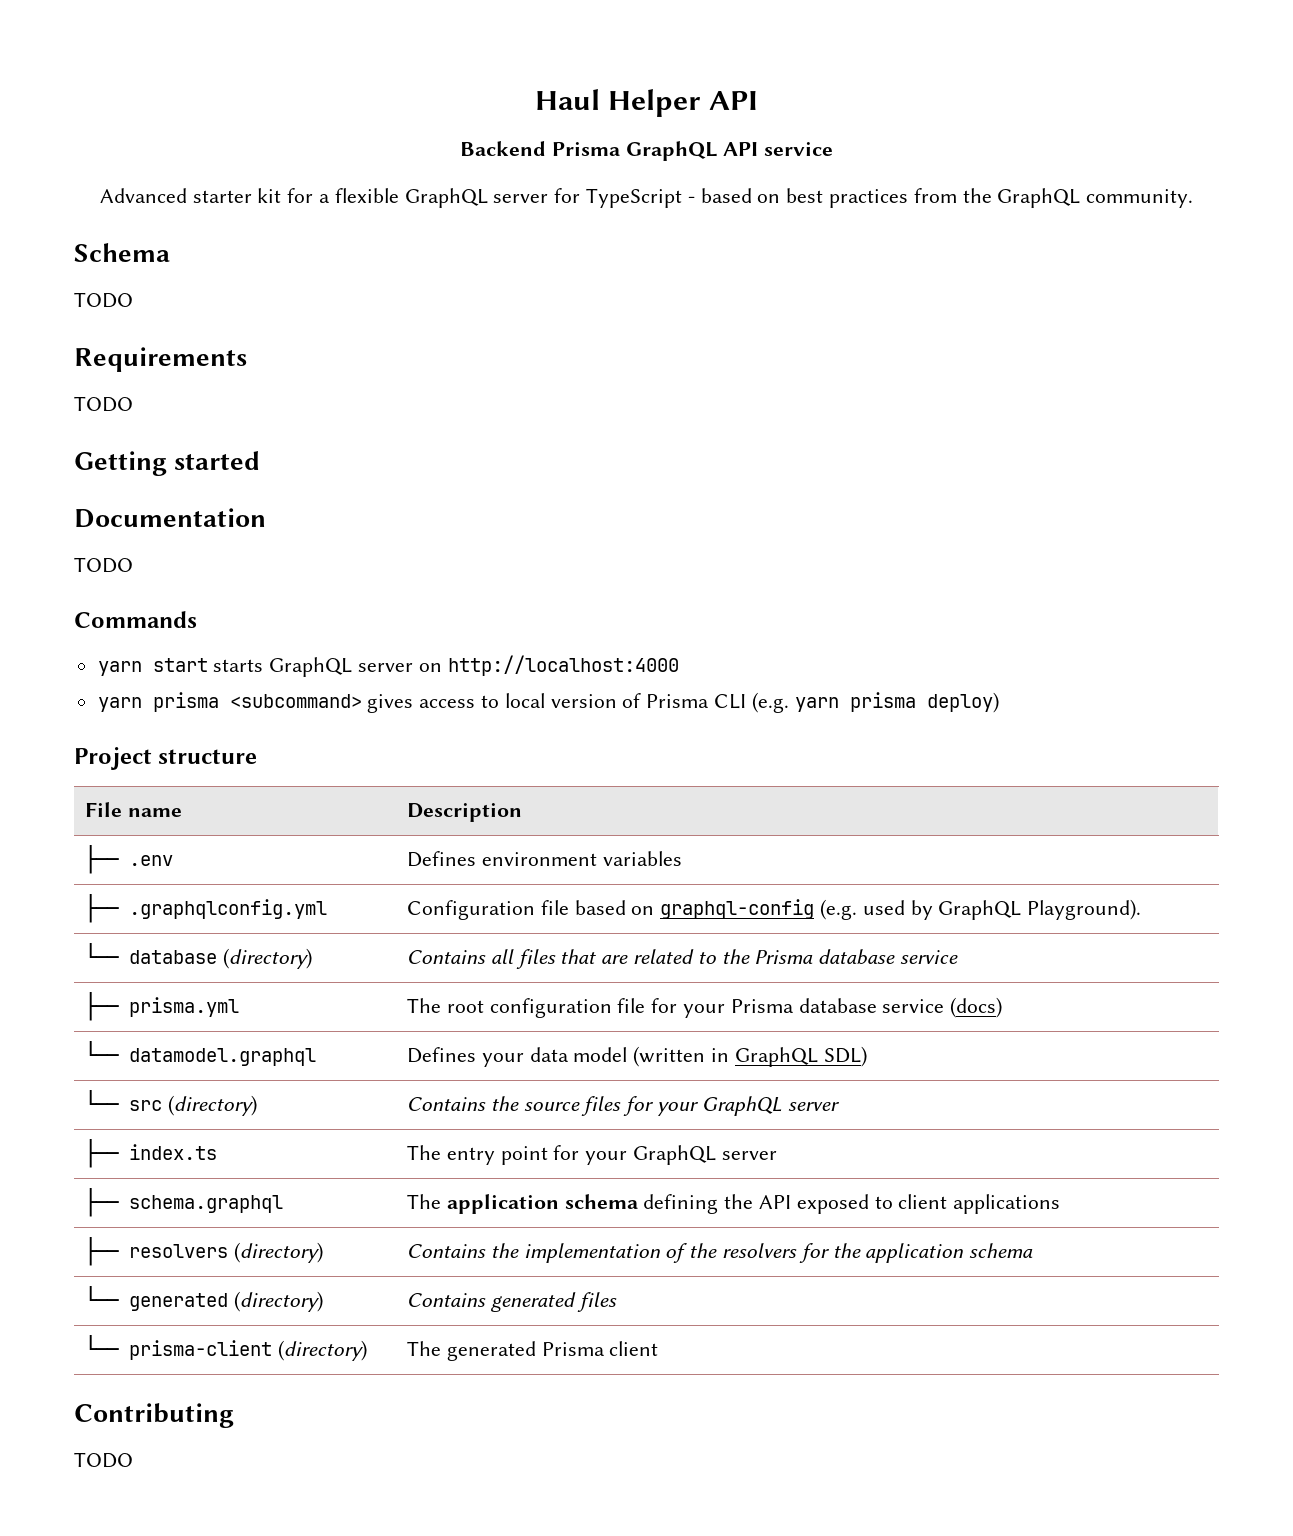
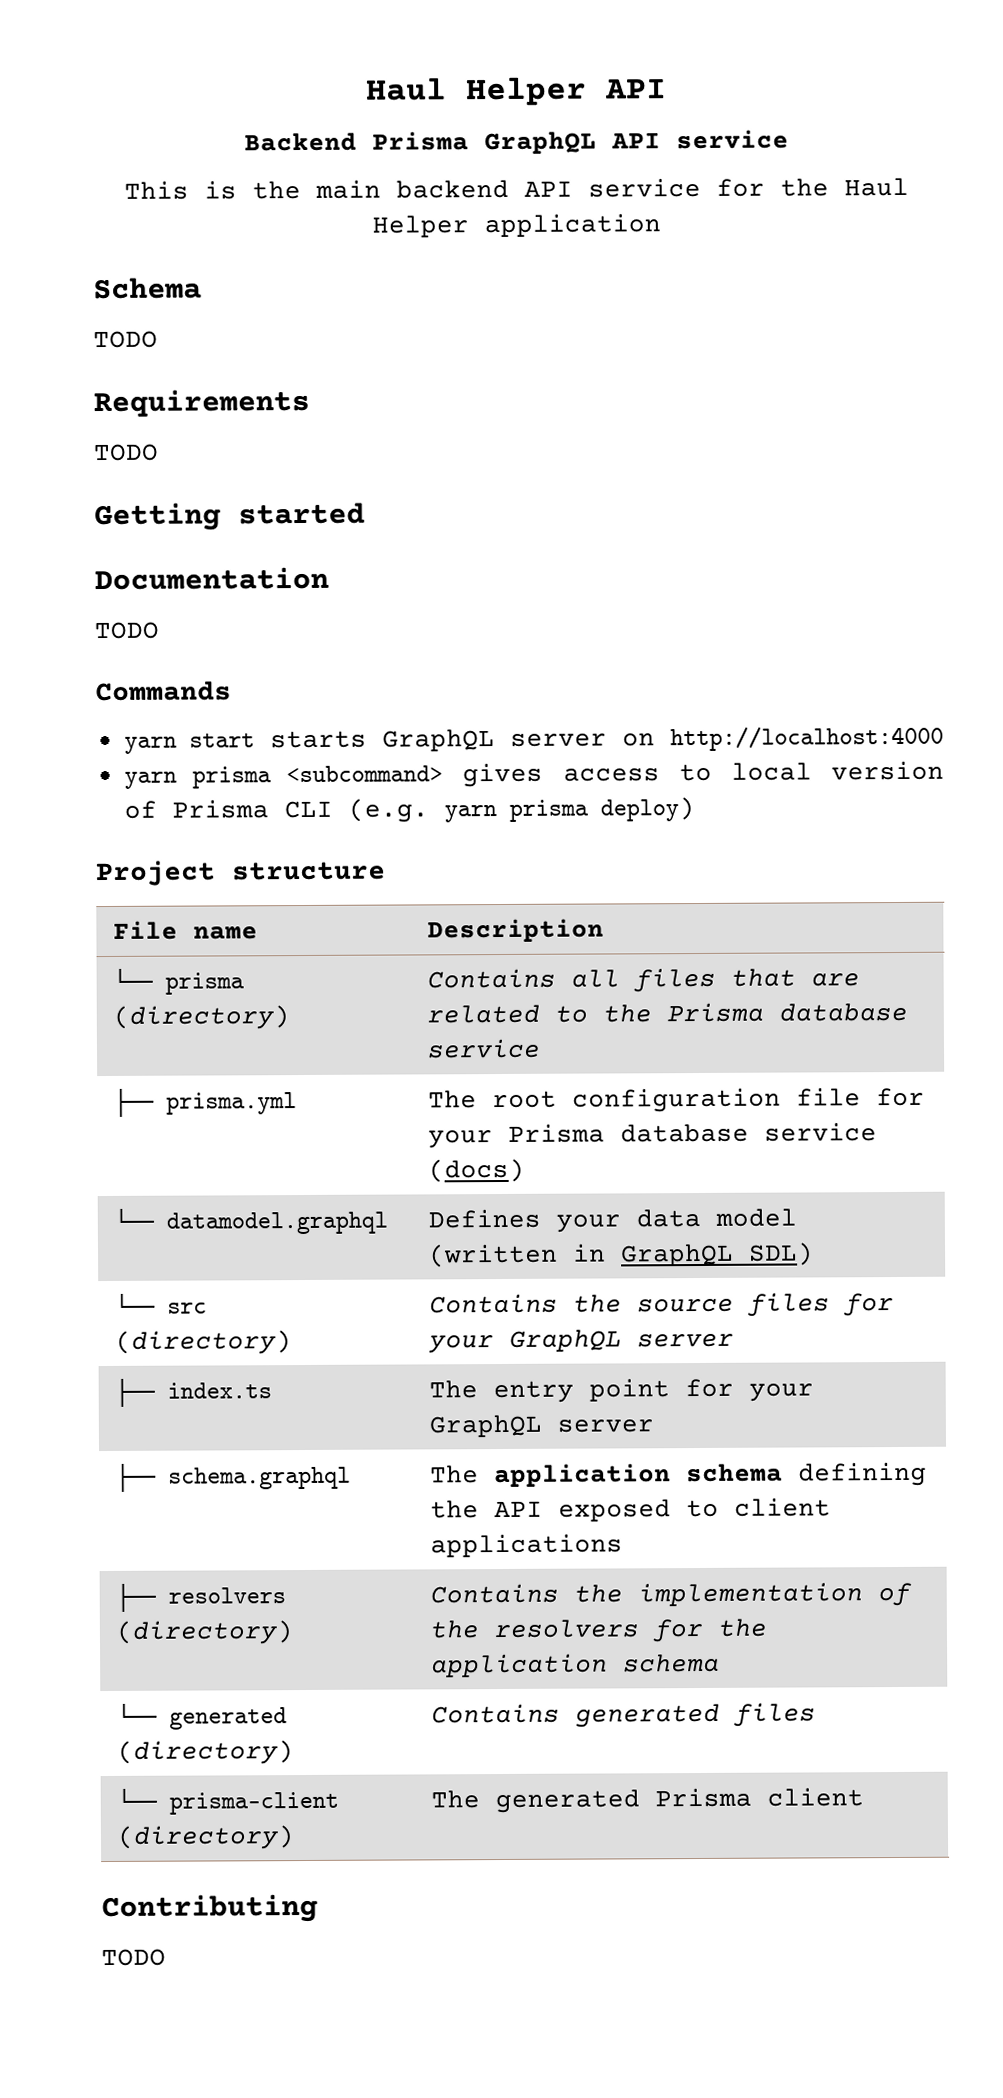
[99,188,1194,208] Advanced starter kit for a flexible GraphQL server for TypeScript - based on best practices from the GraphQL community. -> [124,177,909,200] [372,213,661,238] This is the main backend API service for the Haul Helper application
[85,845,174,874] [407,851,682,867] [85,894,328,923] [407,899,1142,920] [85,943,218,964] // ├── .env | Defines environment variables // ├── .graphqlconfig.yml | Configuration file based on graphql-config (e.g. used by GraphQL Playground). // └── database -> [112,968,245,995] // └── prisma

